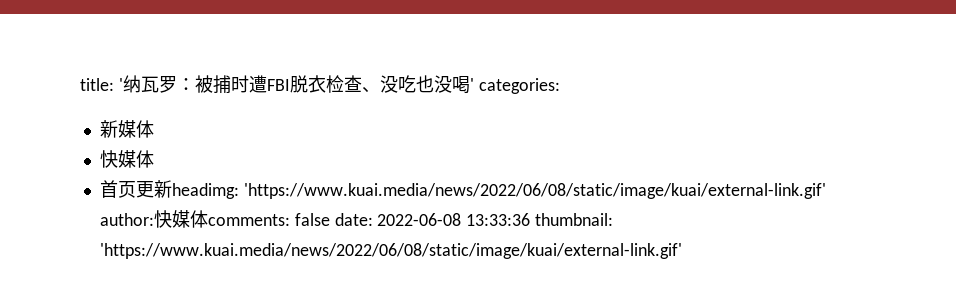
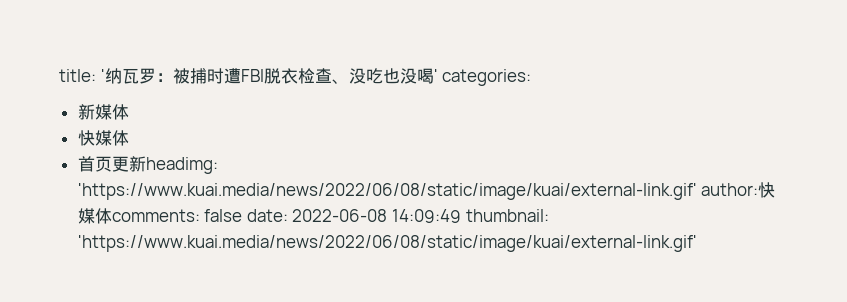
[466,213,531,226] 13:33:36 -> [392,209,462,223] 14:09:49

